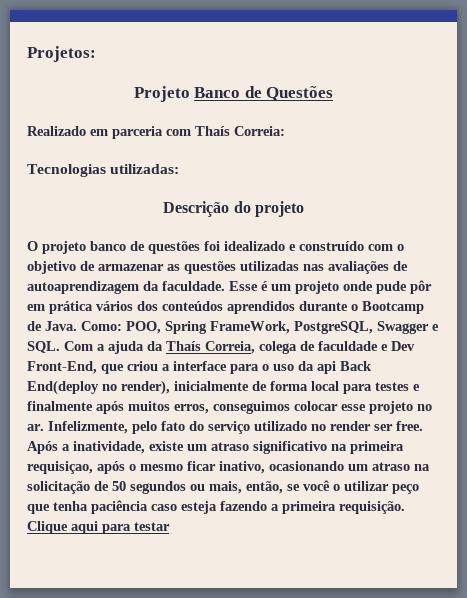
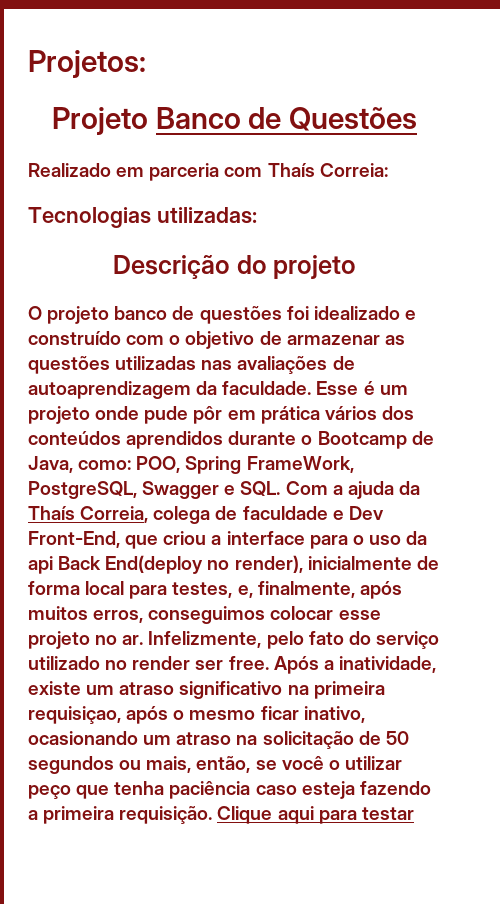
[45,321,122,331] Java. Como: -> [28,456,132,473] Java, como:
[375,382,420,391] [27,401,93,411] testes e finalmente -> [172,581,355,598] testes, e, finalmente,

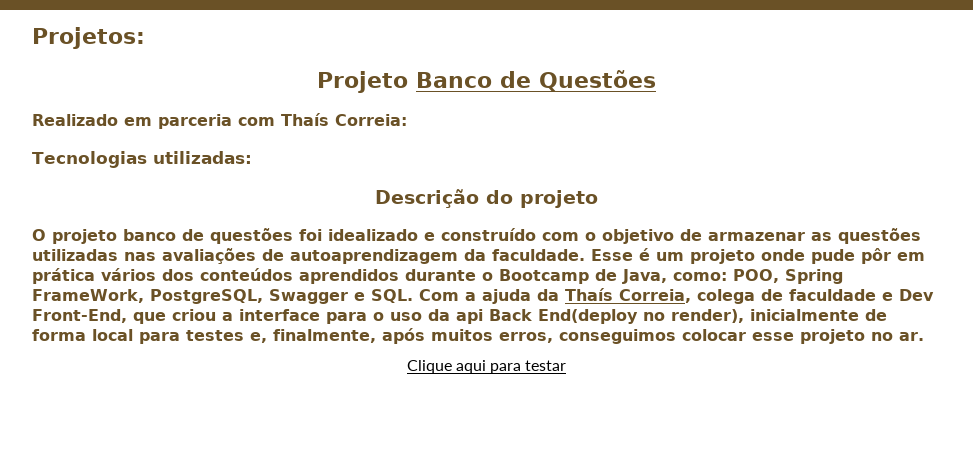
[172,582,233,598] testes, -> [186,330,244,341] testes
[148,631,439,649] [28,656,436,674] [28,681,385,699] [28,706,365,724] [28,731,409,749] [28,756,402,774] [28,781,431,799] [28,806,213,824] Infelizmente, pelo fato do serviço utilizado no render ser free. Após a inatividade, existe um atraso significativo na primeira requisiçao, após o mesmo ficar inativo, ocasionando um atraso na solicitação de 50 segundos ou mais, então, se você o utilizar peço que tenha paciência caso esteja fazendo a primeira requisição. -> (924, 336) //

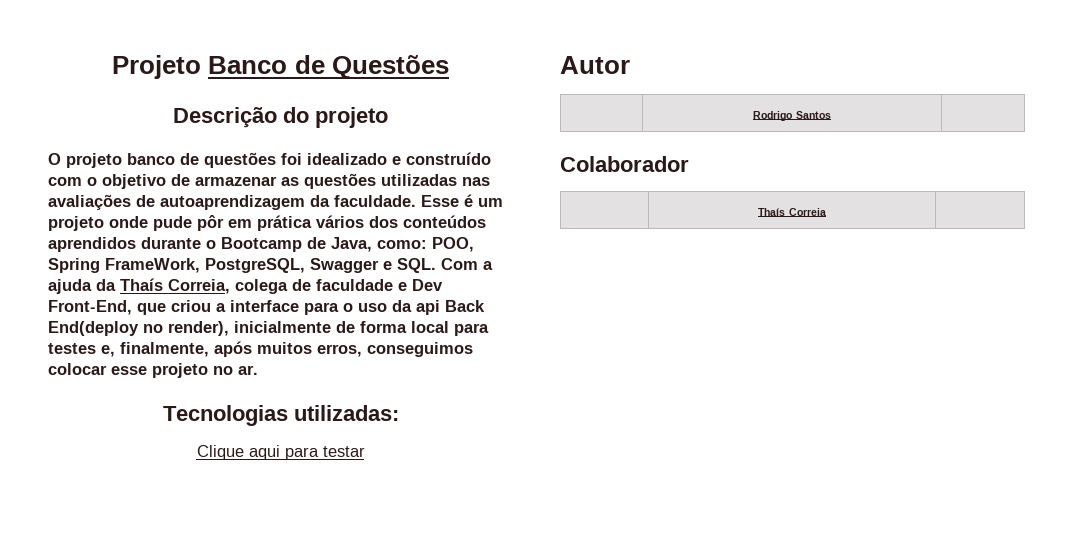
[32,27,145,49] Projetos: // -> (112, 67) none
[32,113,407,129] [32,151,252,168] // Realizado em parceria com Thaís Correia: // Tecnologias utilizadas: -> (449, 67) none
(924, 336) none -> [162,405,399,426] // Tecnologias utilizadas:
(567, 365) none -> [560,56,630,74] [752,111,832,121] [560,156,689,172] [757,208,827,216] // Autor // | Rodrigo Santos | // Colaborador // | Thaís Correia |

